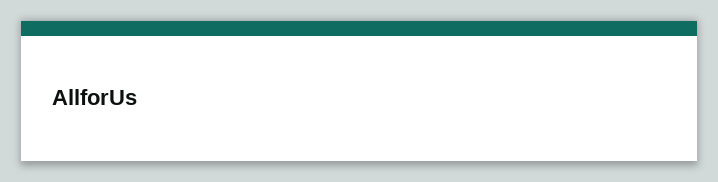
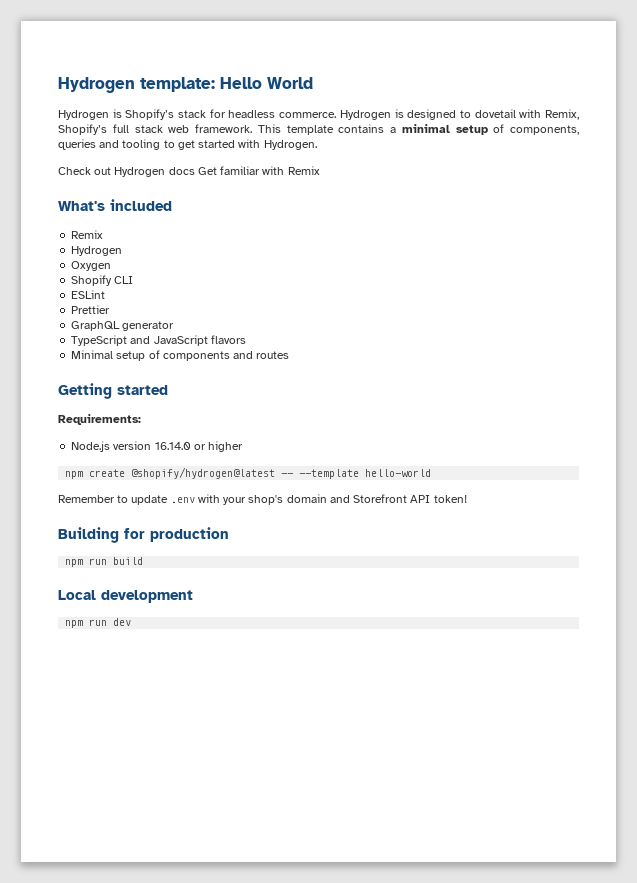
[52,89,137,105] AllforUs -> [58,77,313,93] [58,109,579,120] [58,124,579,135] [58,139,317,150] [58,166,320,177] [58,199,172,211] [71,230,104,239] [71,246,123,256] [71,261,112,271] [71,275,134,286] [71,290,106,299] [71,305,111,314] [71,321,175,331] [71,335,246,346] [71,350,290,361] [58,383,168,399] [58,414,141,425] [71,441,244,452] [65,467,432,479] [58,494,467,505] [58,527,229,543] [65,557,144,567] [58,590,193,603] [65,618,132,628] Hydrogen template: Hello World // Hydrogen is Shopify’s stack for headless commerce. Hydrogen is designed to dovetail with Remix, Shopify’s full stack web framework. This template contains a minimal setup of components, queries and tooling to get started with Hydrogen. // Check out Hydrogen docs Get familiar with Remix // What's included // Remix // Hydrogen // Oxygen // Shopify CLI // ESLint // Prettier // GraphQL generator // TypeScript and JavaScript flavors // Minimal setup of components and routes // Getting started // Requirements: // Node.js version 16.14.0 or higher // npm create @shopify/hydrogen@latest -- --template hello-world // Remember to update .env with your shop's domain and Storefront API token! // Building for production // npm run build // Local development // npm run dev

